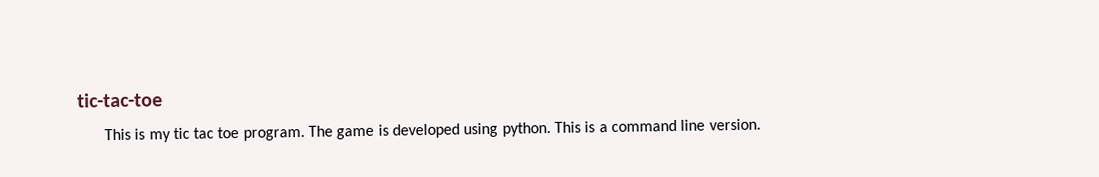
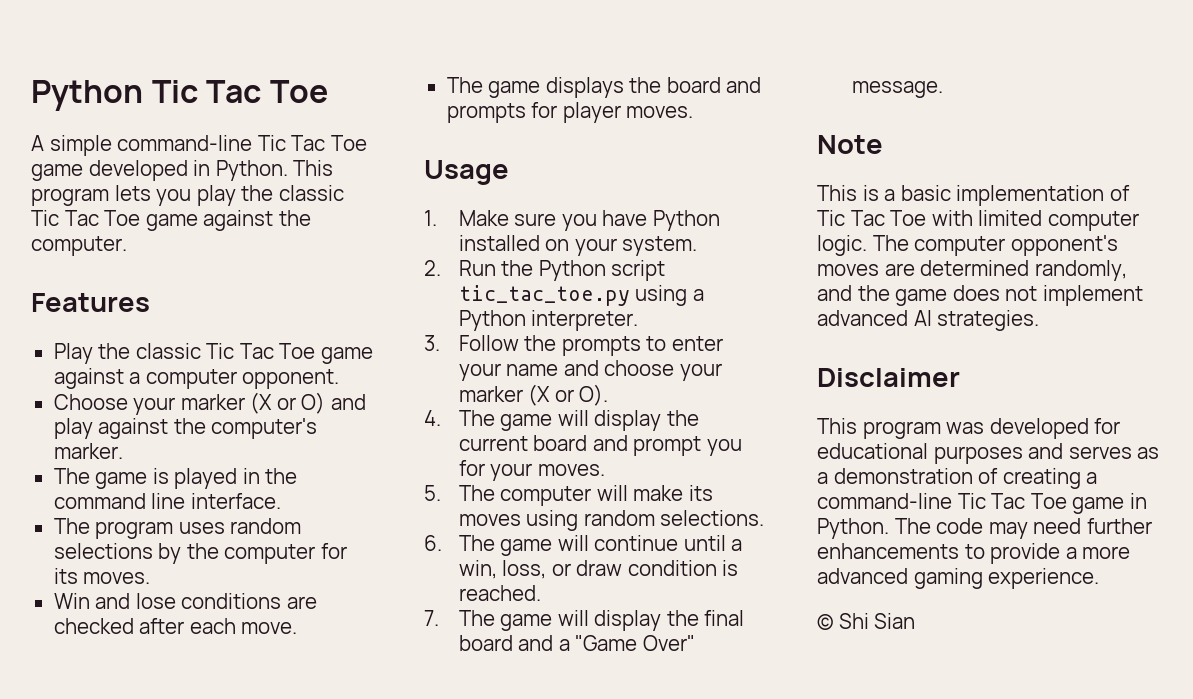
[77,92,163,108] [103,118,761,143] tic-tac-toe // This is my tic tac toe program. The game is developed using python. This is a command line version. -> [31,80,328,111] [31,135,367,156] [31,160,334,181] [31,185,344,206] [31,210,311,231] [31,236,127,256] [31,293,150,312] [53,343,373,364] [53,368,340,389] [53,392,366,415] [53,418,318,439] [53,443,123,459] [53,468,298,489] [53,493,281,509] [53,518,302,539] [53,543,347,564] [53,568,151,584] [53,593,317,609] [53,618,298,634] [446,77,762,98] [446,102,694,123] [424,160,509,185] [424,210,720,231] [458,235,698,256] [424,260,666,281] [458,285,704,306] [458,310,639,331] [424,335,723,356] [458,360,722,381] [458,384,609,406] [424,410,699,431] [458,435,742,456] [458,460,605,481] [424,485,713,506] [458,510,765,531] [424,535,743,556] [458,560,739,579] [458,585,541,601] [424,610,745,631] [458,635,695,651] [851,81,943,98] [817,135,883,154] [817,185,1130,206] [817,210,1139,231] [817,235,1118,256] [817,260,1127,281] [817,285,1143,306] [817,310,1040,331] [817,368,960,387] [817,418,1121,439] [817,443,1160,464] [817,468,1098,489] [817,493,1147,514] [817,518,1152,539] [817,543,1131,564] [817,568,1100,589] [817,613,916,630] Python Tic Tac Toe // A simple command-line Tic Tac Toe game developed in Python. This program lets you play the classic Tic Tac Toe game against the computer. // Features // Play the classic Tic Tac Toe game against a computer opponent. // Choose your marker (X or O) and play against the computer's marker. // The game is played in the command line interface. // The program uses random selections by the computer for its moves. // Win and lose conditions are checked after each move. // The game displays the board and prompts for player moves. // Usage // 1. Make sure you have Python installed on your system. // 2. Run the Python script tic_tac_toe.py using a Python interpreter. // 3. Follow the prompts to enter your name and choose your marker (X or O). // 4. The game will display the current board and prompt you for your moves. // 5. The computer will make its moves using random selections. // 6. The game will continue until a win, loss, or draw condition is reached. // 7. The game will display the final board and a "Game Over" message. // Note // This is a basic implementation of Tic Tac Toe with limited computer logic. The computer opponent's moves are determined randomly, and the game does not implement advanced AI strategies. // Disclaimer // This program was developed for educational purposes and serves as a demonstration of creating a command-line Tic Tac Toe game in Python. The code may need further enhancements to provide a more advanced gaming experience. // © Shi Sian

